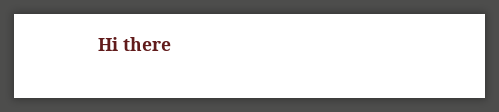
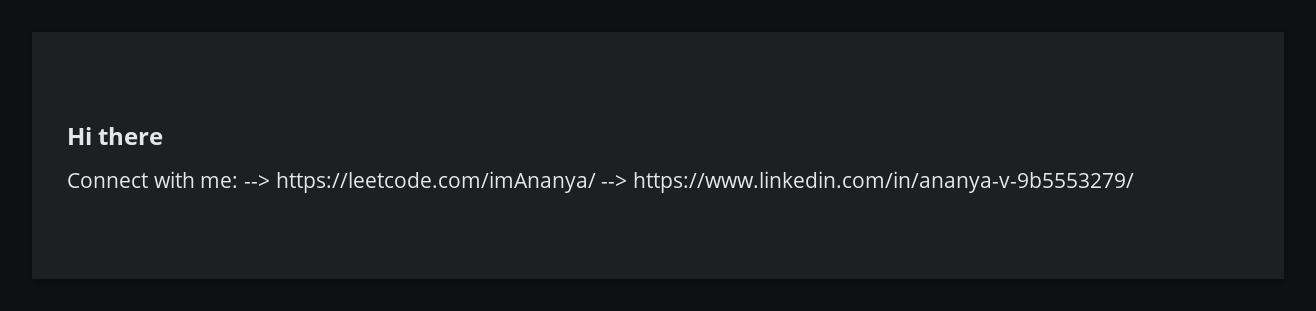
(171, 44) none -> [67,171,1135,193] // Connect with me: --> https://leetcode.com/imAnanya/ --> https://www.linkedin.com/in/ananya-v-9b5553279/

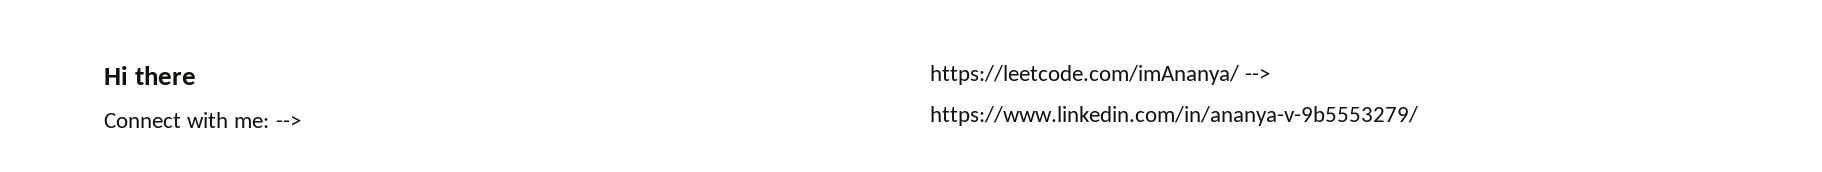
(271, 181) none -> (301, 121) //
(628, 181) none -> (1271, 74) //

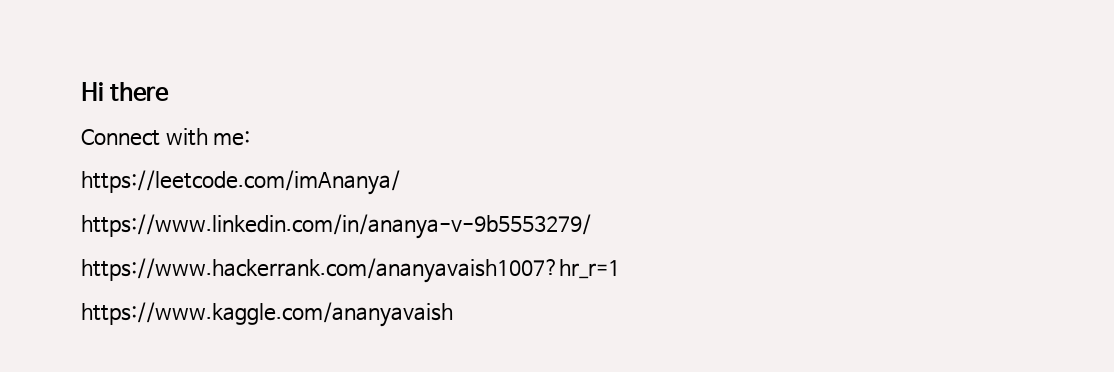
[275,115,301,128] --> -> (251, 138) none
[1245,68,1271,81] --> -> (400, 182) none
(1418, 116) none -> [81,258,620,283] [81,302,453,327] // https://www.hackerrank.com/ananyavaish1007?hr_r=1 // https://www.kaggle.com/ananyavaish

